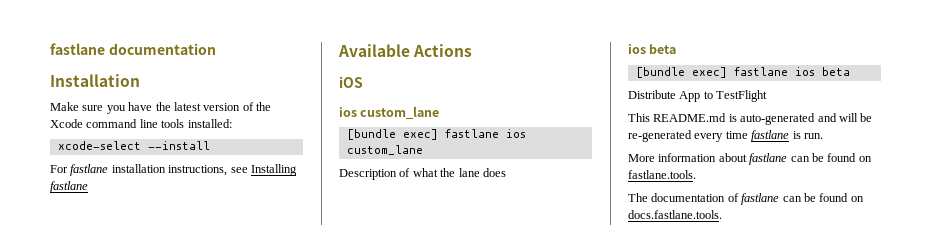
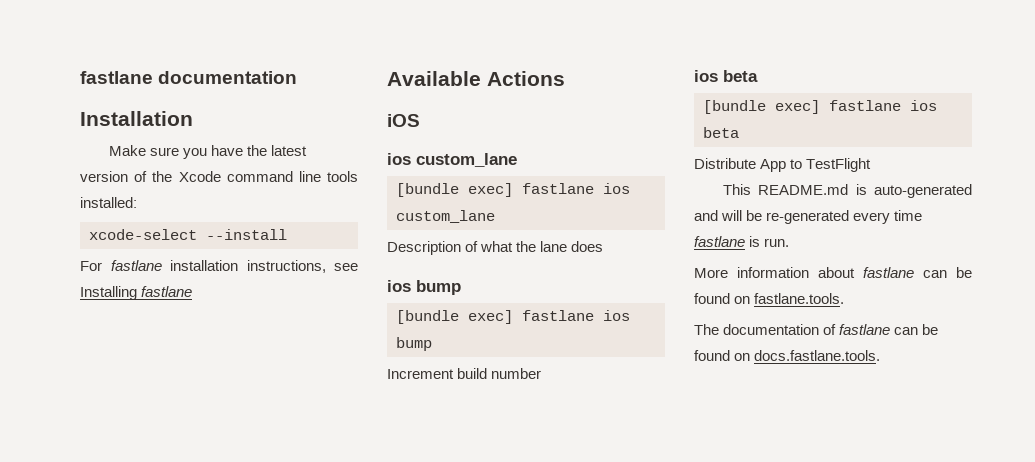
(506, 172) none -> [387,280,461,295] [396,310,630,324] [396,337,432,351] [387,368,542,379] // ios bump // [bundle exec] fastlane ios bump // Increment build number

